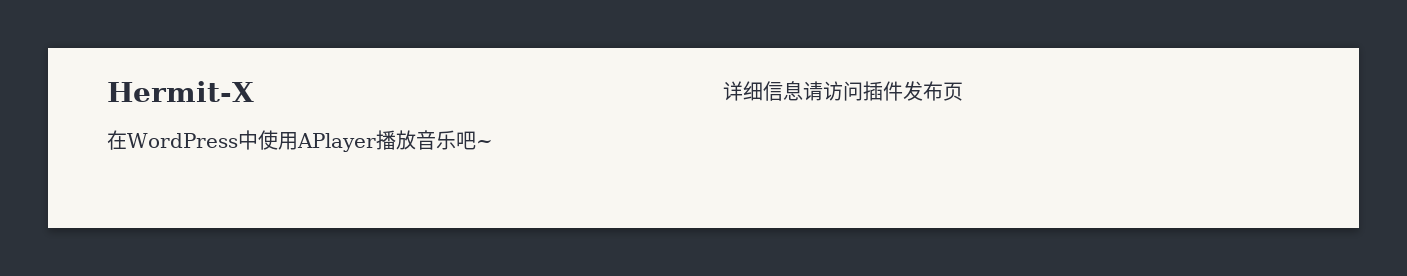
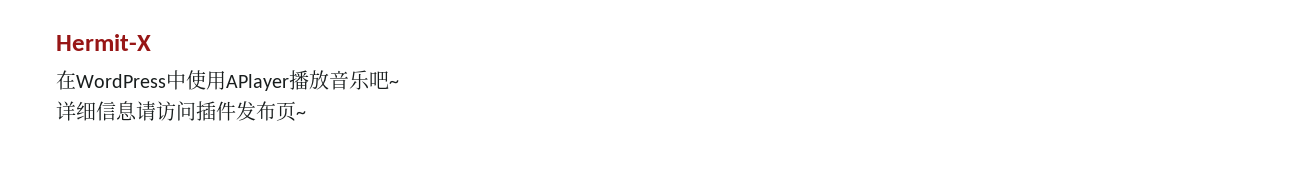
(963, 91) none -> [296,111,306,119] ~

